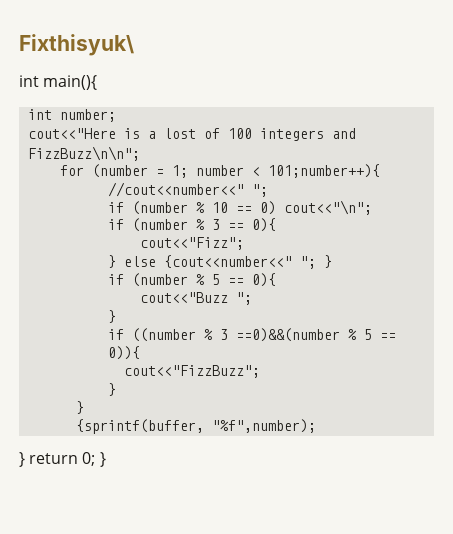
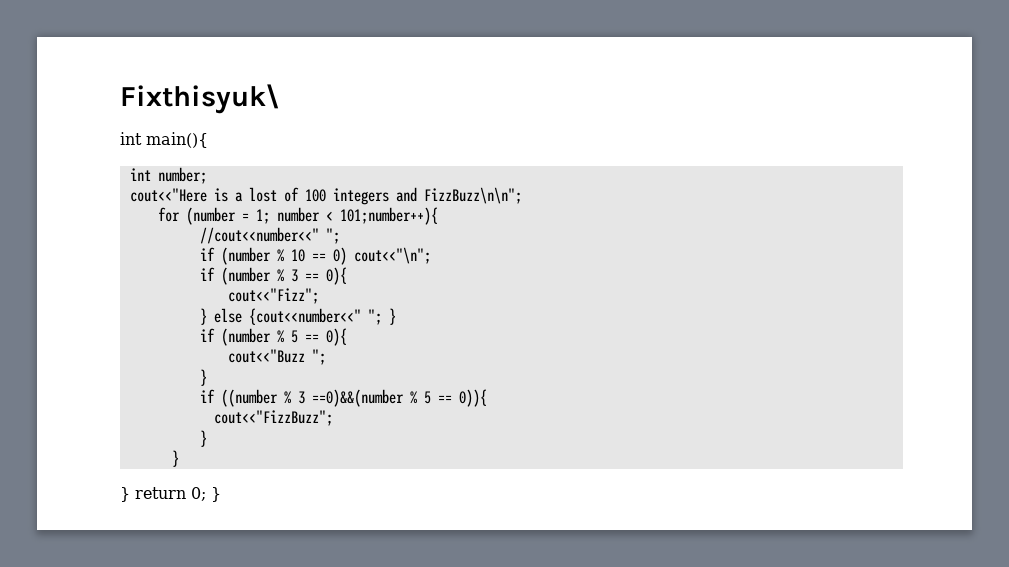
[76,419,317,434] // {sprintf(buffer, "%f",number); -> (179, 458) none

